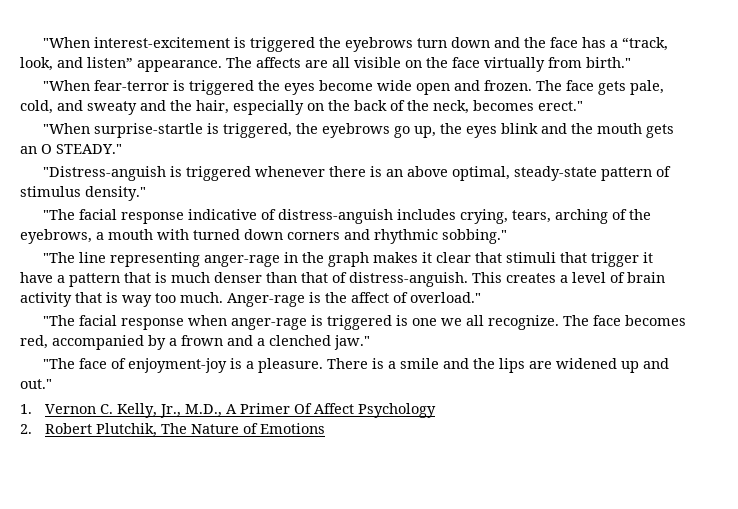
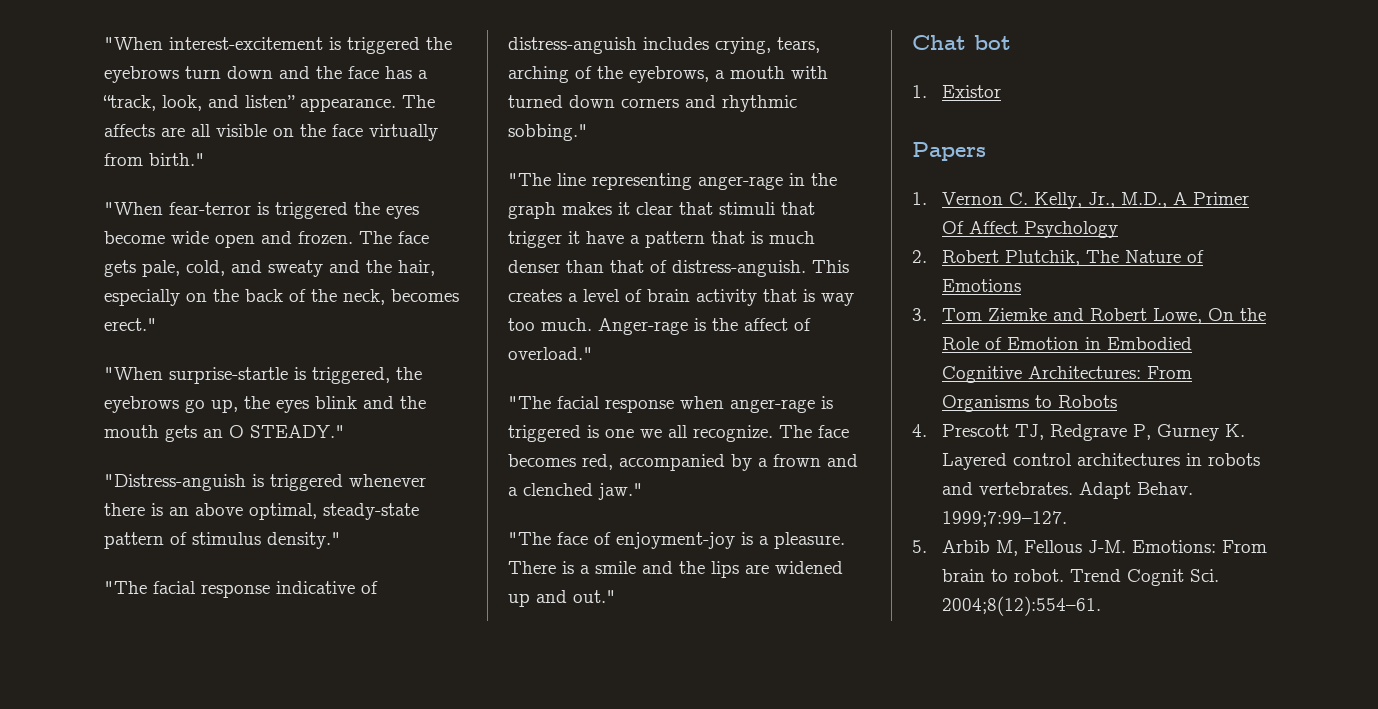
(52, 384) none -> [912,35,1011,50] [912,85,1001,98] [912,142,986,161] // Chat bot // 1. Existor // Papers
(326, 428) none -> [912,308,1266,324] [941,337,1192,350] [941,366,1192,383] [941,395,1117,412] [912,424,1245,441] [941,453,1260,470] [941,482,1193,499] [941,511,1067,527] [912,540,1267,556] [941,569,1219,586] [941,596,1101,616] // 3. Tom Ziemke and Robert Lowe, On the Role of Emotion in Embodied Cognitive Architectures: From Organisms to Robots // 4. Prescott TJ, Redgrave P, Gurney K. Layered control architectures in robots and vertebrates. Adapt Behav. 1999;7:99–127. // 5. Arbib M, Fellous J-M. Emotions: From brain to robot. Trend Cognit Sci. 2004;8(12):554–61.

